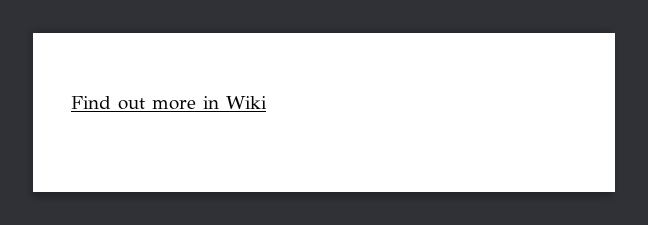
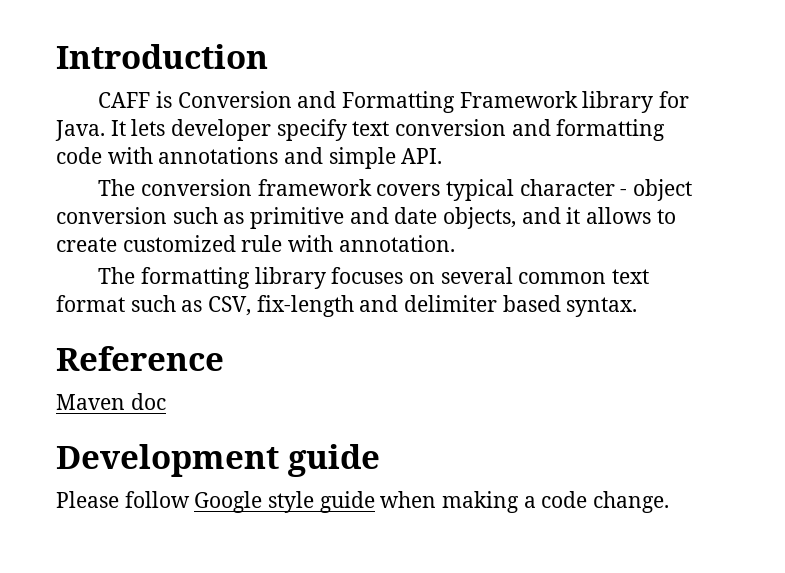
[71,96,267,110] Find out more in Wiki -> [56,44,268,69] [98,91,689,113] [55,119,666,141] [56,147,443,169] [98,179,692,201] [56,207,676,229] [56,235,455,252] [98,267,649,289] [56,295,638,317] [56,346,224,371] [56,393,166,410] [56,444,380,477] [56,491,670,513] Introduction // CAFF is Conversion and Formatting Framework library for Java. It lets developer specify text conversion and formatting code with annotations and simple API. // The conversion framework covers typical character - object conversion such as primitive and date objects, and it allows to create customized rule with annotation. // The formatting library focuses on several common text format such as CSV, fix-length and delimiter based syntax. // Reference // Maven doc // Development guide // Please follow Google style guide when making a code change.

